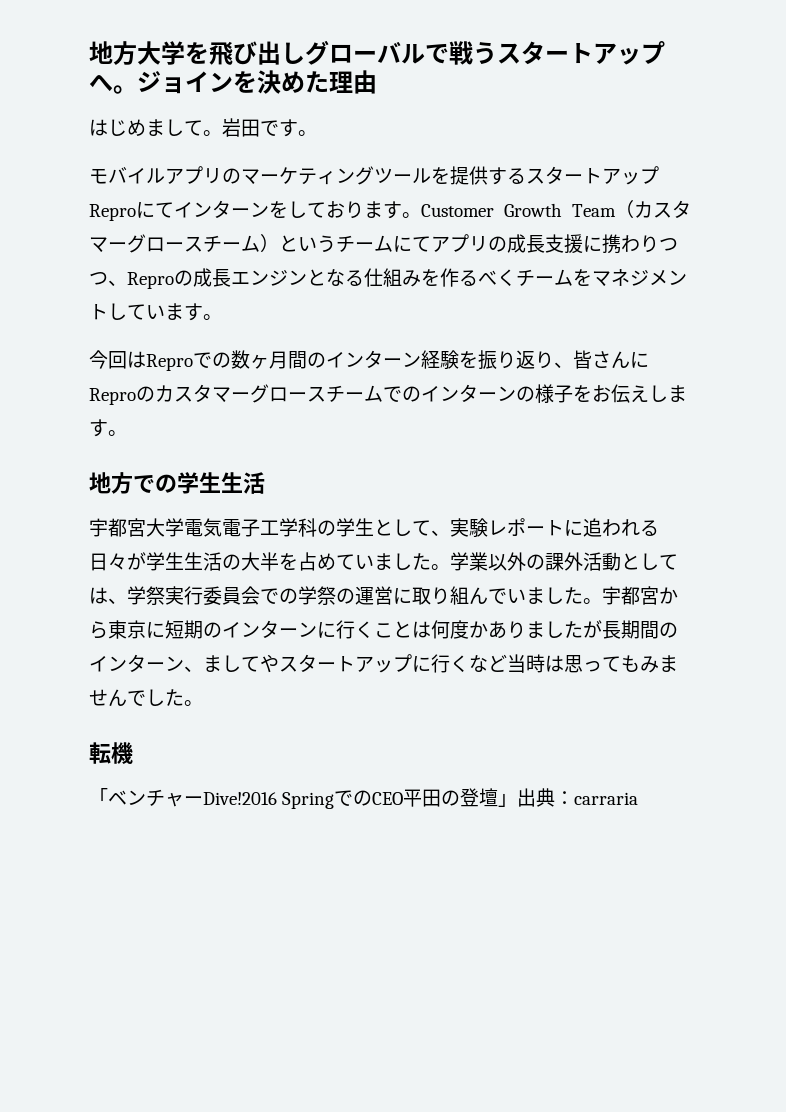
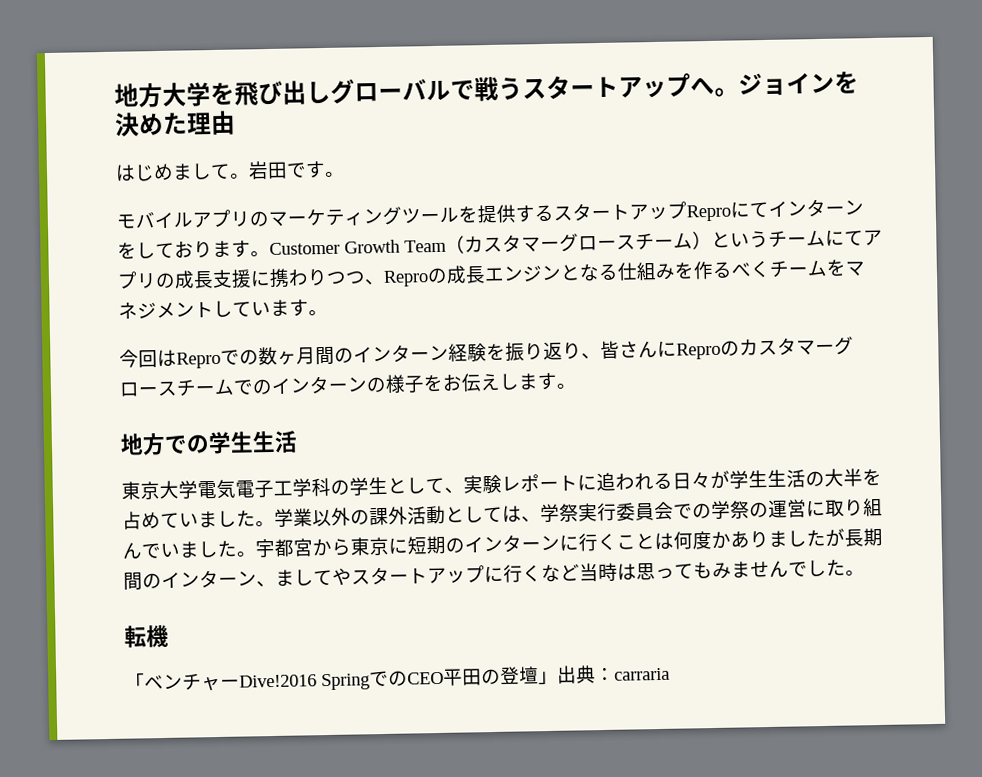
[89,518,146,537] 宇都宮 -> [121,481,160,500] 東京

